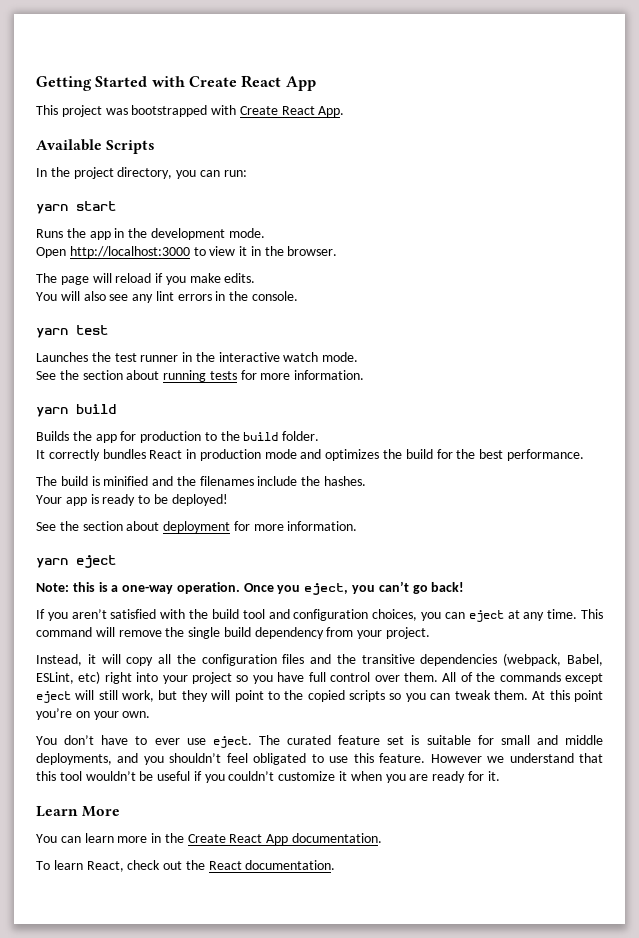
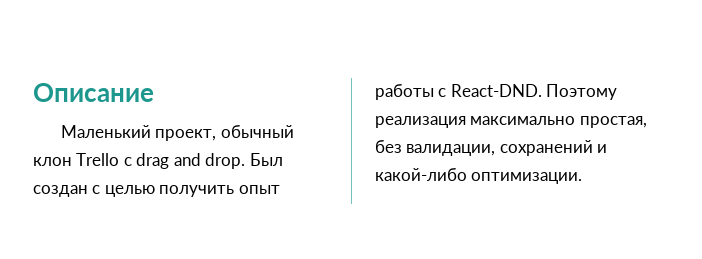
[36,75,316,91] [36,105,345,117] [36,139,156,154] [36,167,247,179] [36,201,116,214] [36,228,265,240] [36,246,338,258] [36,273,256,285] [36,291,299,303] [36,325,108,338] [36,352,359,362] [36,370,365,382] [36,404,116,417] [36,431,320,443] [36,449,584,461] [36,476,367,486] [36,494,228,506] [36,521,358,533] [36,555,116,568] [36,581,465,595] [36,609,603,622] [36,627,431,639] [36,653,603,666] [36,671,604,684] [36,690,603,703] [36,708,151,720] [36,735,603,748] [36,753,603,765] [36,771,500,783] [36,806,121,817] [36,833,383,845] [36,860,336,872] Getting Started with Create React App // This project was bootstrapped with Create React App. // Available Scripts // In the project directory, you can run: // yarn start // Runs the app in the development mode. // Open http://localhost:3000 to view it in the browser. // The page will reload if you make edits. // You will also see any lint errors in the console. // yarn test // Launches the test runner in the interactive watch mode. // See the section about running tests for more information. // yarn build // Builds the app for production to the build folder. // It correctly bundles React in production mode and optimizes the build for the best performance. // The build is minified and the filenames include the hashes. // Your app is ready to be deployed! // See the section about deployment for more information. // yarn eject // Note: this is a one-way operation. Once you eject, you can’t go back! // If you aren’t satisfied with the build tool and configuration choices, you can eject at any time. This command will remove the single build dependency from your project. // Instead, it will copy all the configuration files and the transitive dependencies (webpack, Babel, ESLint, etc) right into your project so you have full control over them. All of the commands except eject will still work, but they will point to the copied scripts so you can tweak them. At this point you’re on your own. // You don’t have to ever use eject. The curated feature set is suitable for small and middle deployments, and you shouldn’t feel obligated to use this feature. However we understand that this tool wouldn’t be useful if you couldn’t customize it when you are ready for it. // Learn More // You can learn more in the Create React App documentation. // To learn React, check out the React documentation. -> [33,83,154,102] [60,125,294,141] [33,153,283,169] [33,185,280,197] [375,84,618,100] [375,116,647,128] [375,140,608,156] [375,168,583,184] Описание // Маленький проект, обычный клон Trello с drag and drop. Был создан с целью получить опыт работы с React-DND. Поэтому реализация максимально простая, без валидации, сохранений и какой-либо оптимизации.

